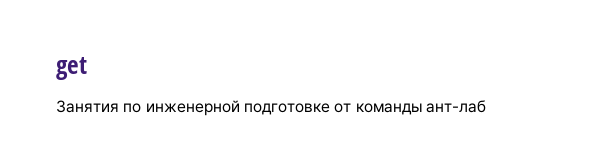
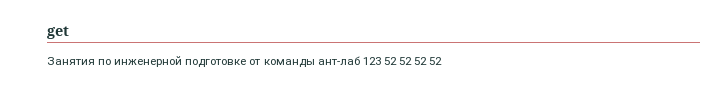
(486, 106) none -> [362,57,443,65] 123 52 52 52 52

